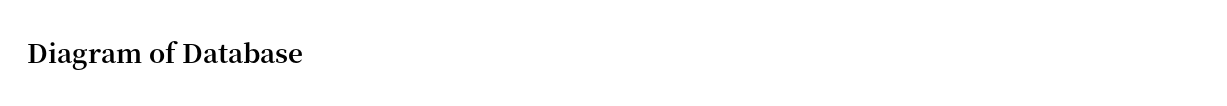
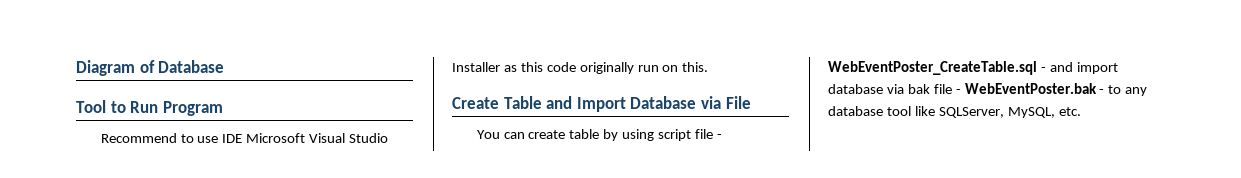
(304, 52) none -> [76,100,223,116] [100,133,389,143] [452,62,709,74] [452,96,751,112] [476,129,722,141] [828,61,1118,75] [828,83,1148,96] [828,106,1081,118] // Tool to Run Program // Recommend to use IDE Microsoft Visual Studio Installer as this code originally run on this. // Create Table and Import Database via File // You can create table by using script file - WebEventPoster_CreateTable.sql - and import database via bak file - WebEventPoster.bak - to any database tool like SQLServer, MySQL, etc.

